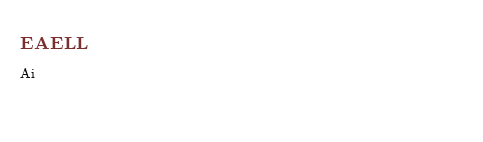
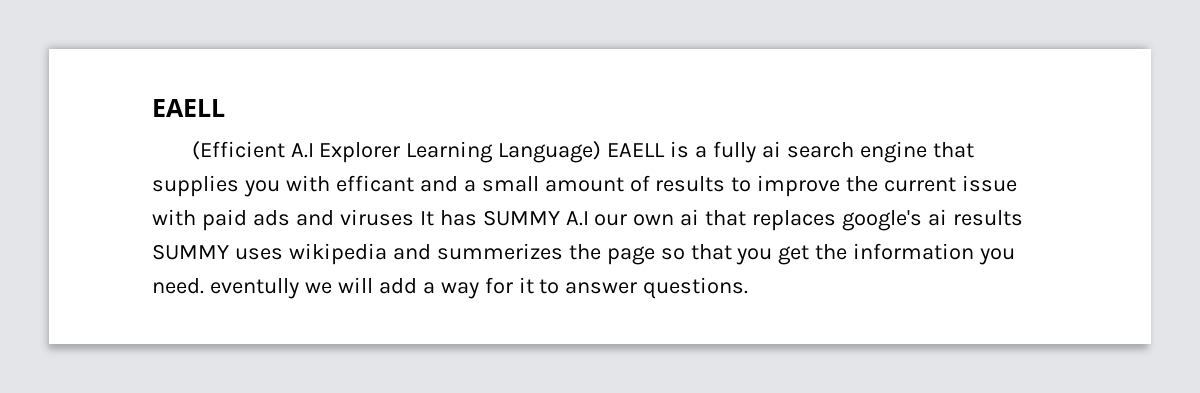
[20,68,35,79] Ai -> [191,141,974,163] [152,175,1018,197] [152,209,1024,231] [152,243,1016,265] [152,277,749,299] (Efficient A.I Explorer Learning Language) EAELL is a fully ai search engine that supplies you with efficant and a small amount of results to improve the current issue with paid ads and viruses It has SUMMY A.I our own ai that replaces google's ai results SUMMY uses wikipedia and summerizes the page so that you get the information you need. eventully we will add a way for it to answer questions.

